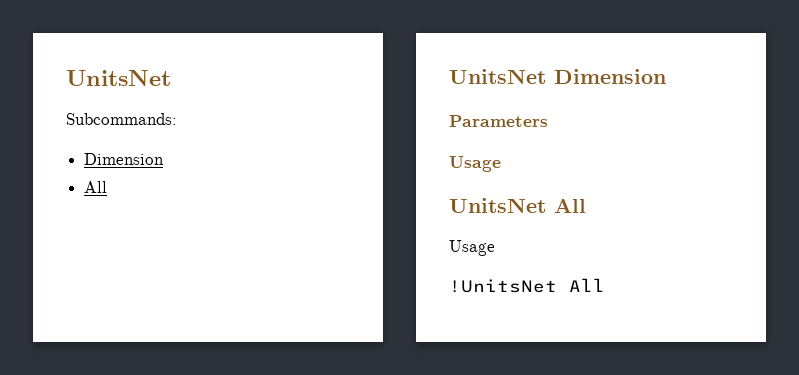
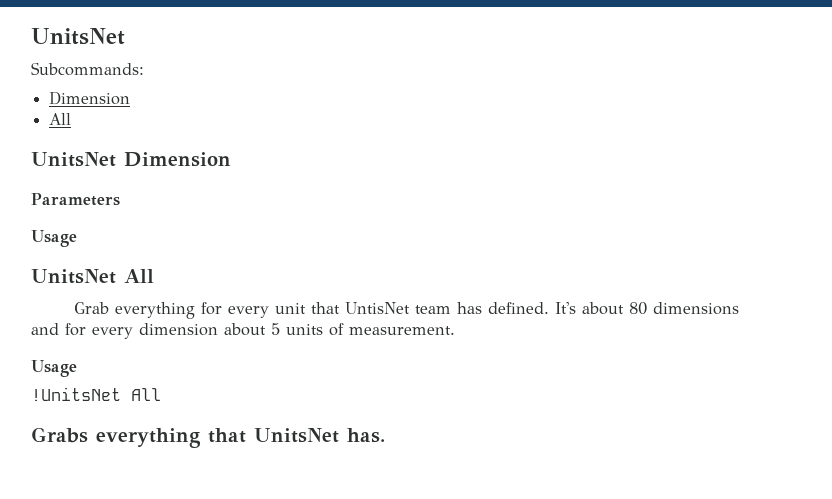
[449,240,495,256] [449,278,605,293] Usage // !UnitsNet All -> [73,302,739,319] [31,323,455,339] [31,360,77,377] [31,387,161,401] [31,427,385,448] Grab everything for every unit that UntisNet team has defined. It's about 80 dimensions and for every dimension about 5 units of measurement. // Usage // !UnitsNet All // Grabs everything that UnitsNet has.

